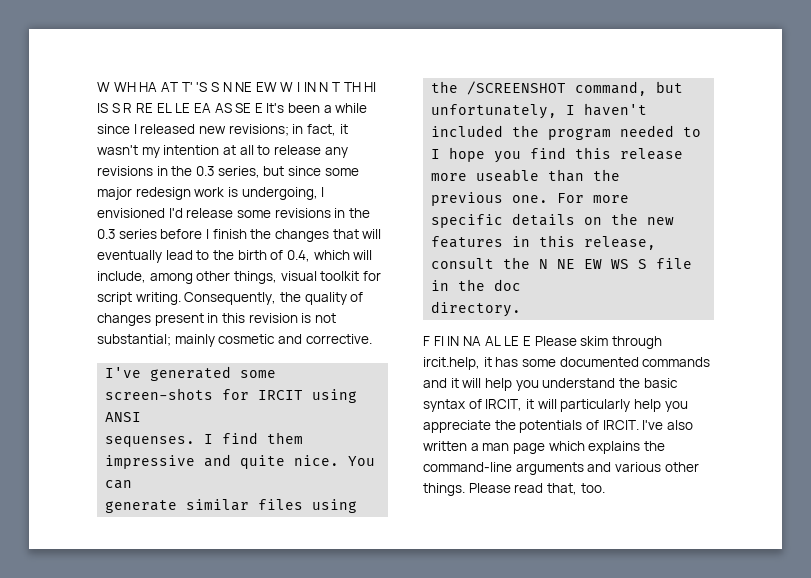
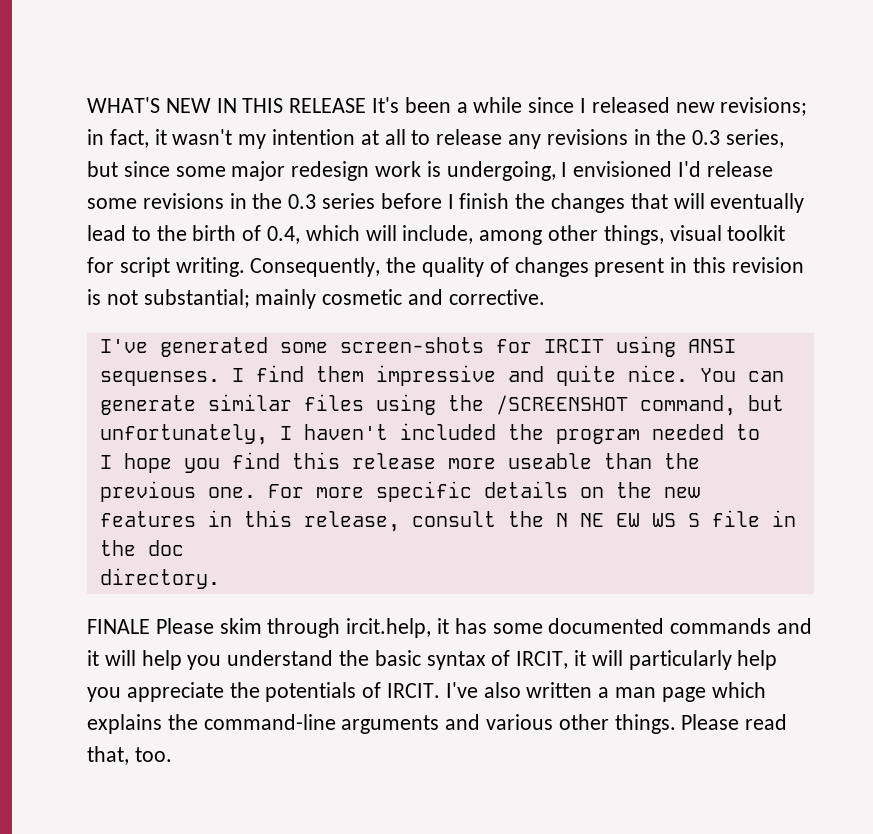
[97,82,377,92] [97,103,263,113] W WH HA AT T' 'S S N NE EW W I IN N T TH HI IS S R RE EL LE EA AS SE E -> [87,97,367,113] WHAT'S NEW IN THIS RELEASE
[423,336,531,346] F FI IN NA AL LE E -> [87,619,150,634] FINALE

